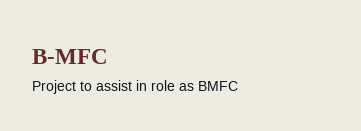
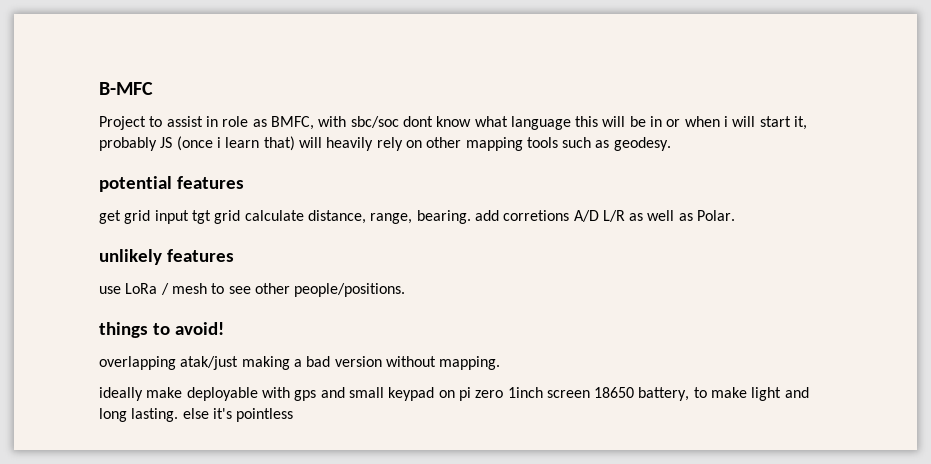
[198,81,238,91] BMFC -> [270,116,808,130] [99,136,671,151] [99,176,244,192] [99,210,736,224] [99,249,234,265] [99,283,406,297] [99,322,224,338] [99,356,501,370] [99,387,809,401] [99,408,294,422] BMFC, with sbc/soc dont know what language this will be in or when i will start it, probably JS (once i learn that) will heavily rely on other mapping tools such as geodesy. // potential features // get grid input tgt grid calculate distance, range, bearing. add corretions A/D L/R as well as Polar. // unlikely features // use LoRa / mesh to see other people/positions. // things to avoid! // overlapping atak/just making a bad version without mapping. // ideally make deployable with gps and small keypad on pi zero 1inch screen 18650 battery, to make light and long lasting. else it's pointless

